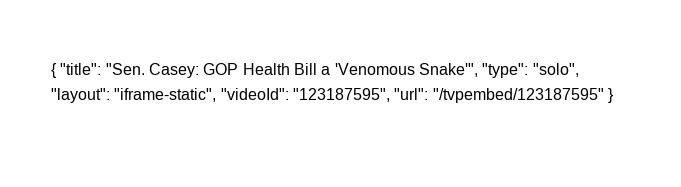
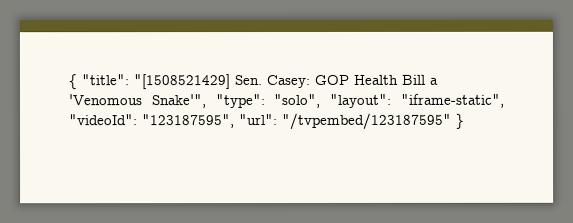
[105,63,145,75] "Sen. -> [133,74,262,90] "[1508521429] Sen.

